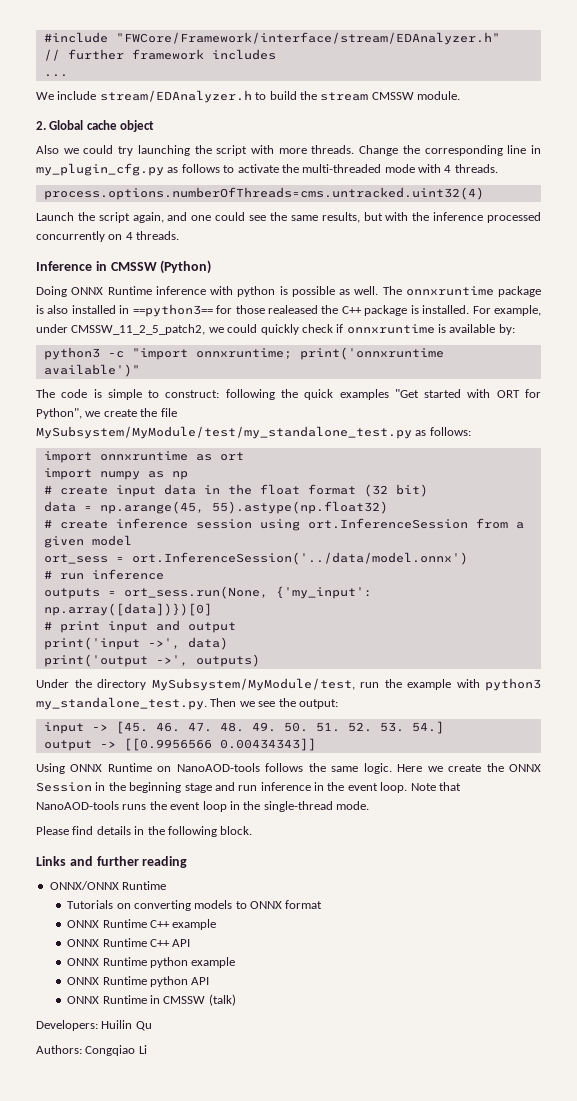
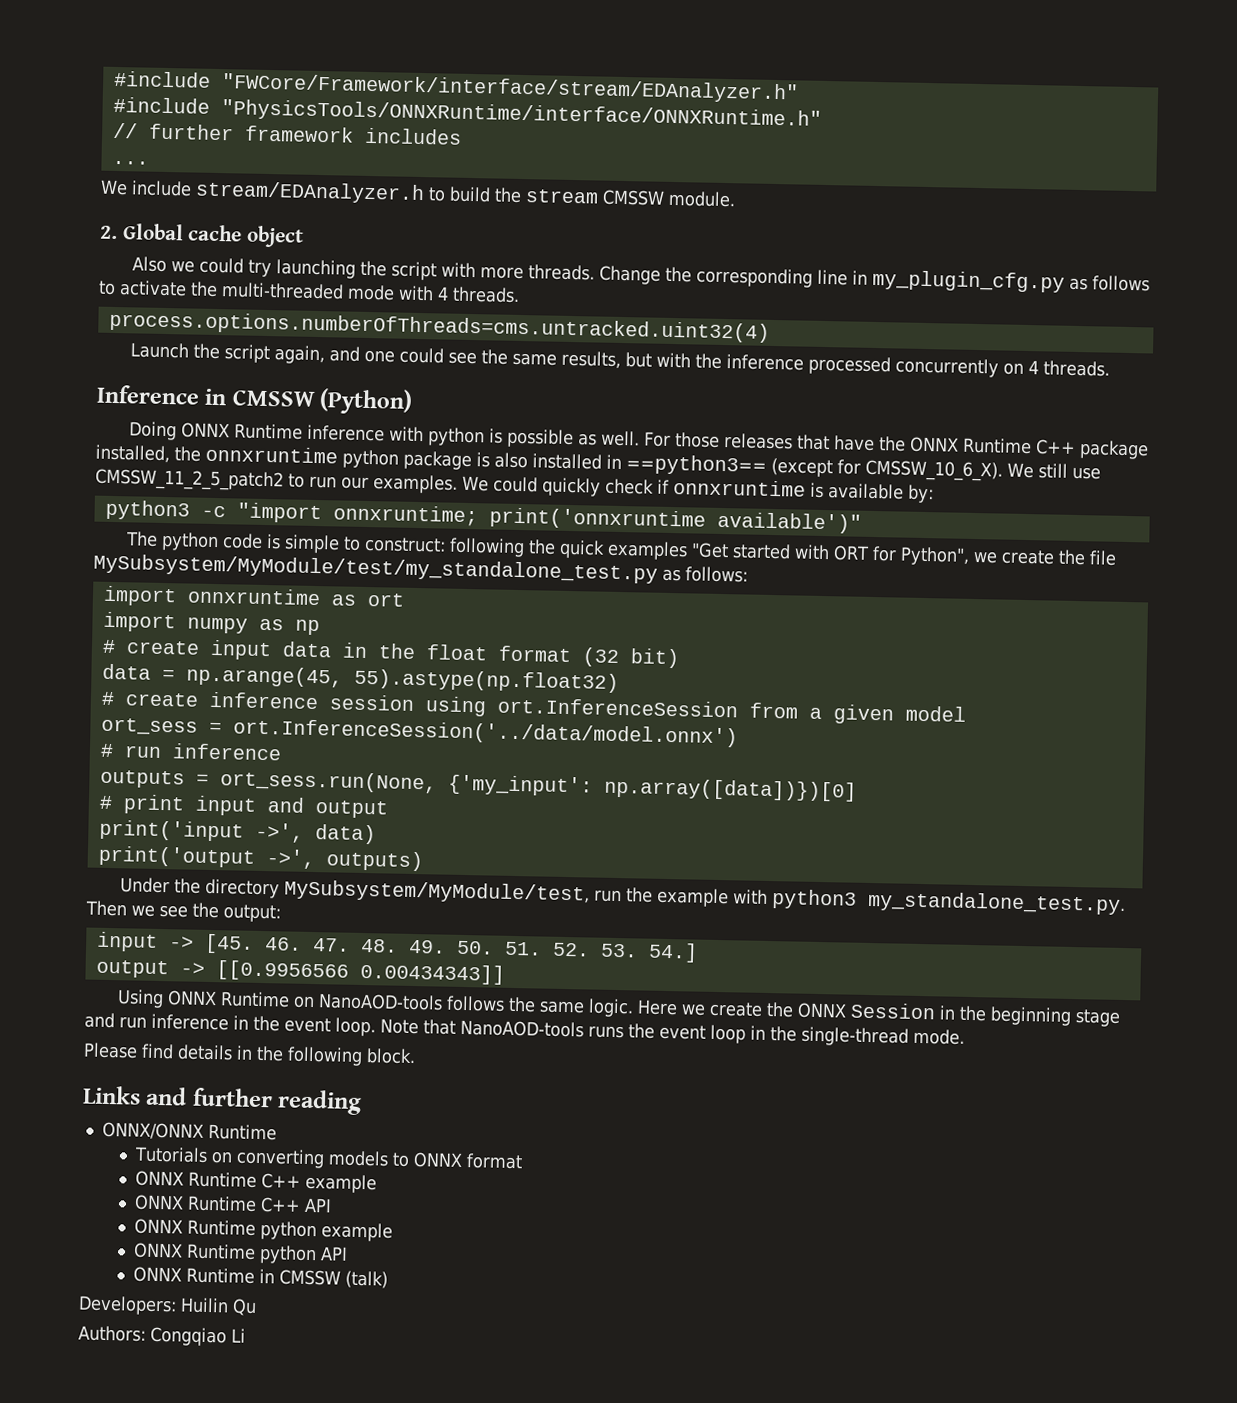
(500, 38) none -> [112,96,822,130] // #include "PhysicsTools/ONNXRuntime/interface/ONNXRuntime.h"
[382,286,494,296] The onnxruntime -> [644,431,1150,460] [95,444,399,469] For those releases that have the ONNX Runtime C++ package installed, the onnxruntime python
[216,305,542,316] [36,324,224,335] for those realeased the C++ package is installed. For example, under CMSSW_11_2_5_patch2, we -> [771,457,1101,482] [95,468,489,494] (except for CMSSW_10_6_X). We still use CMSSW_11_2_5_patch2 to run our examples. We
(55, 393) none -> [161,531,220,552] python

